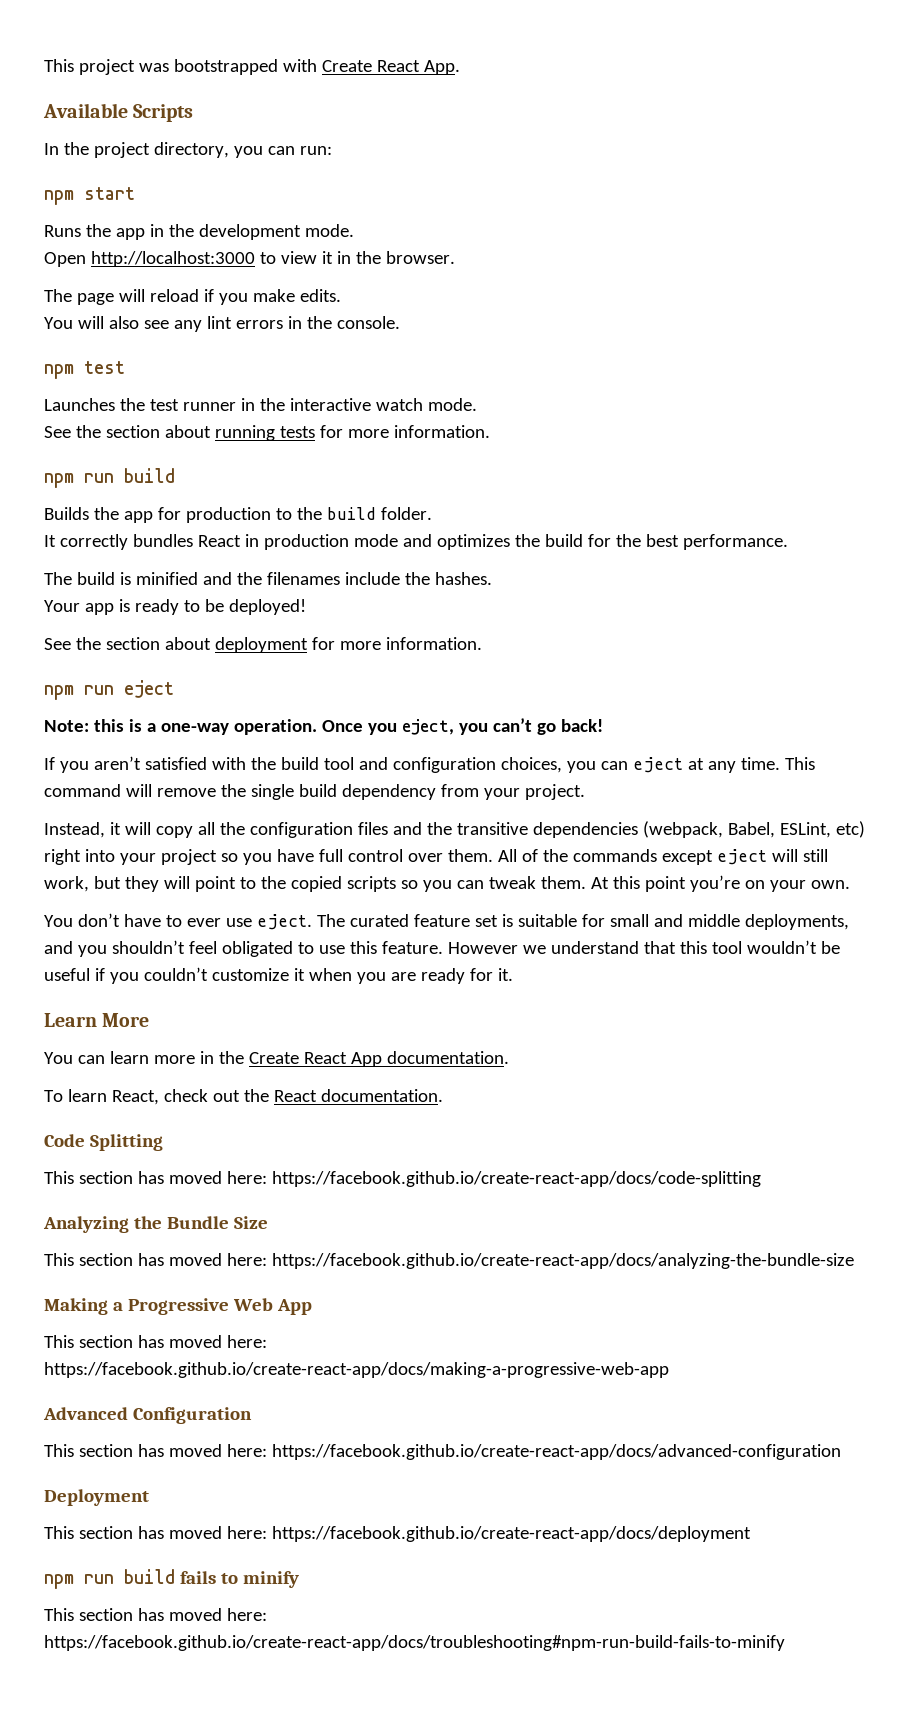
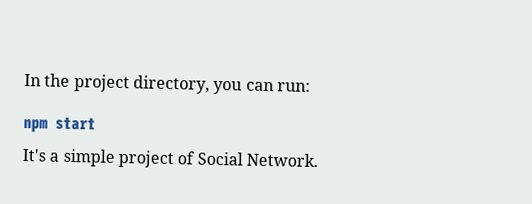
[44,59,460,75] [43,103,194,122] This project was bootstrapped with Create React App. // Available Scripts // -> (24, 80) none
[44,224,354,240] [44,251,455,267] [44,289,341,305] [44,316,400,332] [44,361,125,379] [44,398,477,411] [44,425,490,441] [44,468,175,488] [44,507,432,523] [44,534,788,550] [44,572,492,585] [44,599,306,615] [44,637,482,653] [44,680,174,700] [44,718,603,735] [44,756,815,773] [44,784,585,800] [44,821,865,838] [44,849,828,865] [44,875,850,892] [44,913,849,930] [44,940,840,957] [44,967,513,984] [44,1013,150,1027] [44,1051,509,1067] [44,1089,443,1105] [44,1134,163,1151] [44,1171,761,1187] [43,1216,268,1233] [44,1253,854,1269] [44,1298,312,1315] [44,1335,267,1348] [44,1362,669,1378] [43,1407,252,1424] [44,1444,841,1460] [44,1489,149,1506] [44,1526,751,1542] [44,1569,299,1589] [44,1608,267,1621] [44,1635,785,1651] Runs the app in the development mode. // Open http://localhost:3000 to view it in the browser. // The page will reload if you make edits. // You will also see any lint errors in the console. // npm test // Launches the test runner in the interactive watch mode. // See the section about running tests for more information. // npm run build // Builds the app for production to the build folder. // It correctly bundles React in production mode and optimizes the build for the best performance. // The build is minified and the filenames include the hashes. // Your app is ready to be deployed! // See the section about deployment for more information. // npm run eject // Note: this is a one-way operation. Once you eject, you can’t go back! // If you aren’t satisfied with the build tool and configuration choices, you can eject at any time. This command will remove the single build dependency from your project. // Instead, it will copy all the configuration files and the transitive dependencies (webpack, Babel, ESLint, etc) right into your project so you have full control over them. All of the commands except eject will still work, but they will point to the copied scripts so you can tweak them. At this point you’re on your own. // You don’t have to ever use eject. The curated feature set is suitable for small and middle deployments, and you shouldn’t feel obligated to use this feature. However we understand that this tool wouldn’t be useful if you couldn’t customize it when you are ready for it. // Learn More // You can learn more in the Create React App documentation. // To learn React, check out the React documentation. // Code Splitting // This section has moved here: https://facebook.github.io/create-react-app/docs/code-splitting // Analyzing the Bundle Size // This section has moved here: https://facebook.github.io/create-react-app/docs/analyzing-the-bundle-size // Making a Progressive Web App // This section has moved here: https://facebook.github.io/create-react-app/docs/making-a-progressive-web-app // Advanced Configuration // This section has moved here: https://facebook.github.io/create-react-app/docs/advanced-configuration // Deployment // This section has moved here: https://facebook.github.io/create-react-app/docs/deployment // npm run build fails to minify // This section has moved here: https://facebook.github.io/create-react-app/docs/troubleshooting#npm-run-build-fails-to-minify -> [22,148,318,169] It's a simple project of Social Network.

